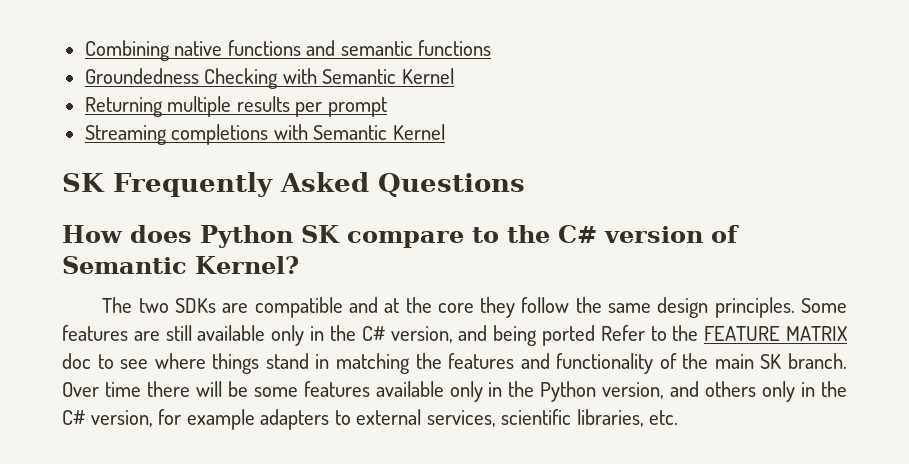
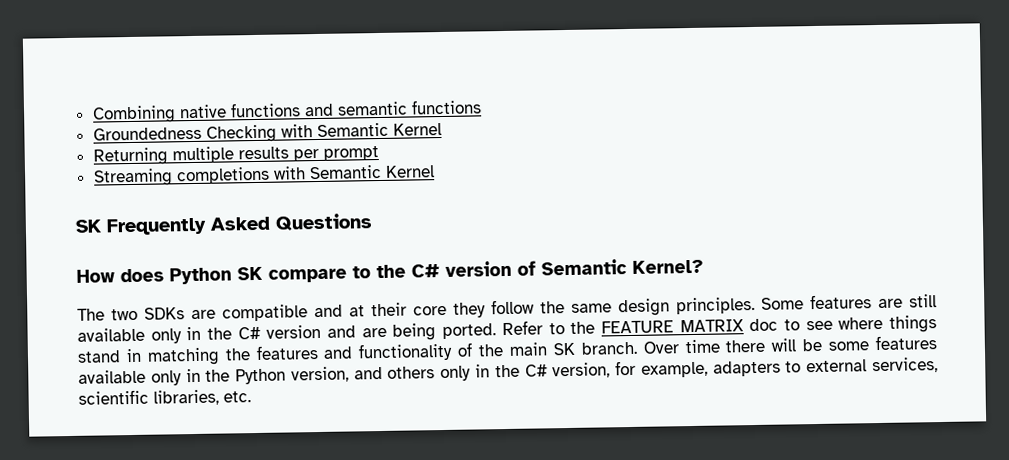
[405,297,432,313] the -> [371,302,407,317] their
[390,325,595,346] version, and being ported -> [266,323,497,341] version and are being ported.
[186,409,255,430] example -> [640,361,708,378] example,

